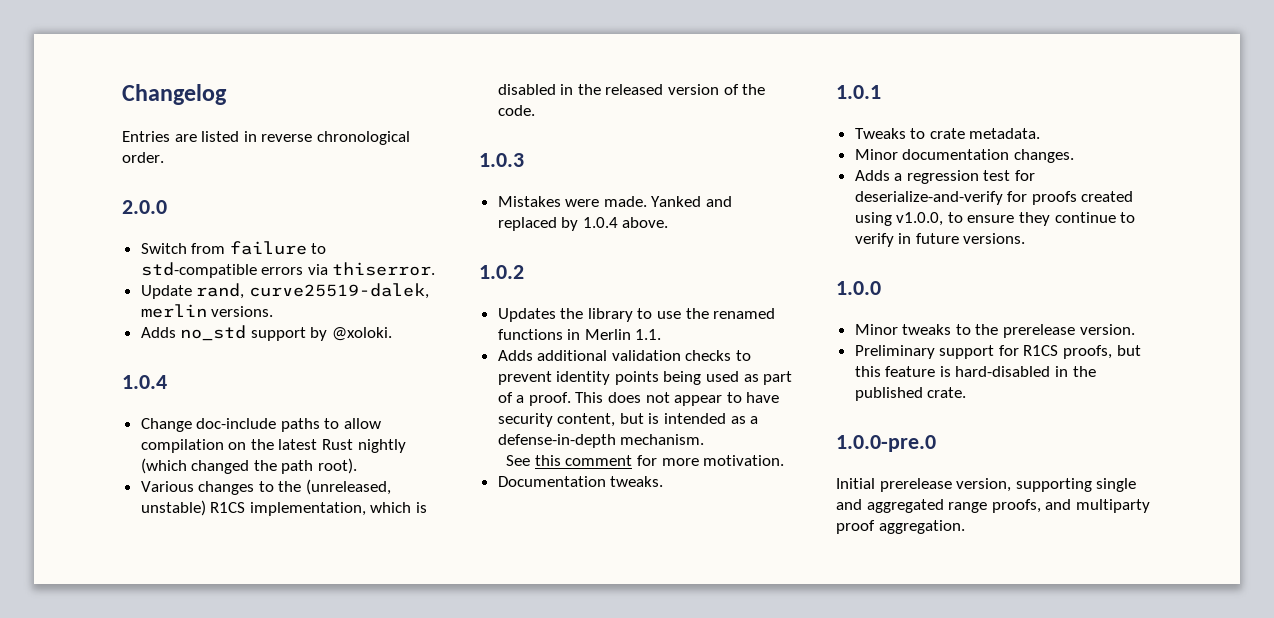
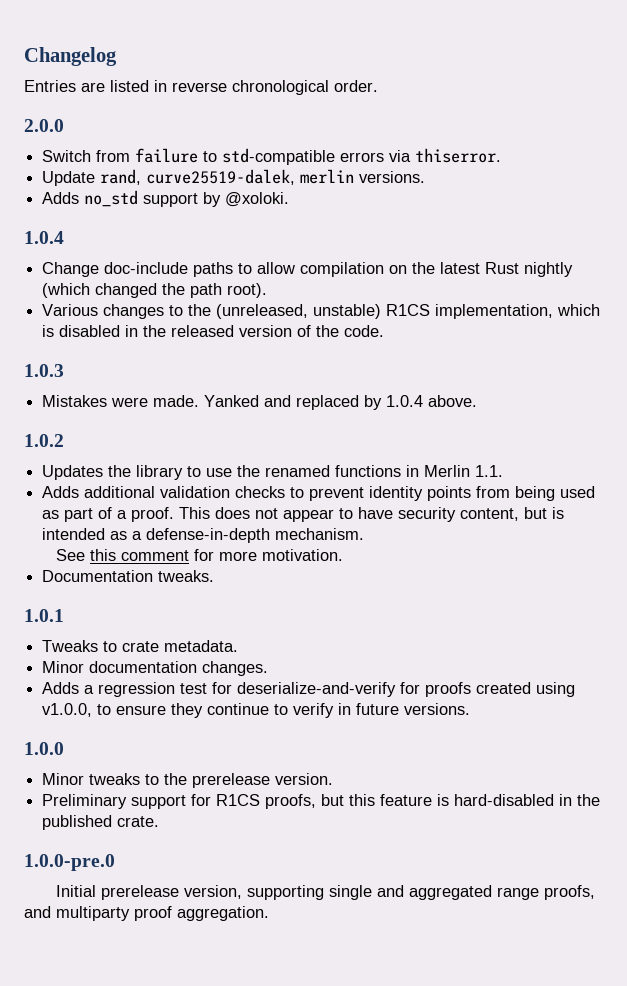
(659, 378) none -> [476,486,511,498] from

